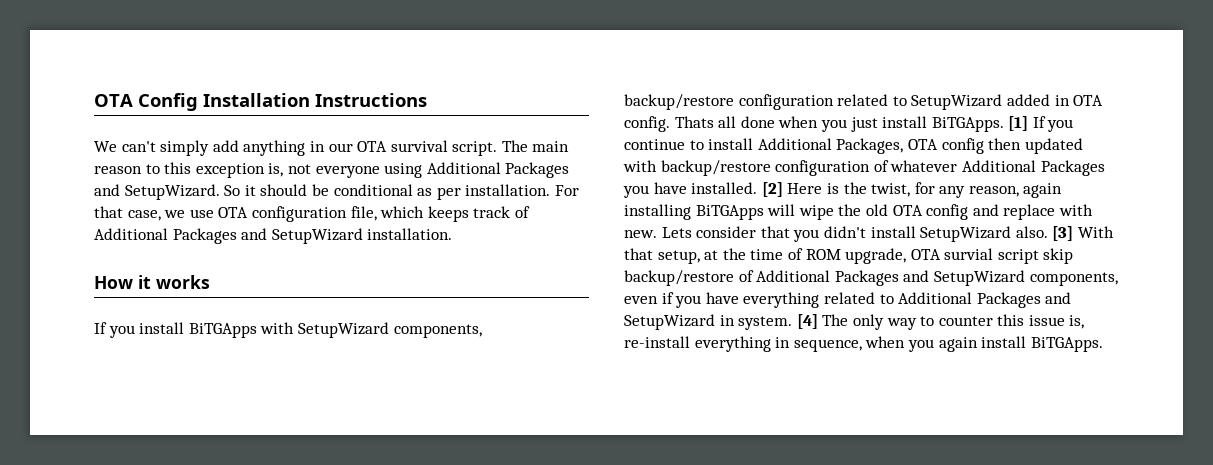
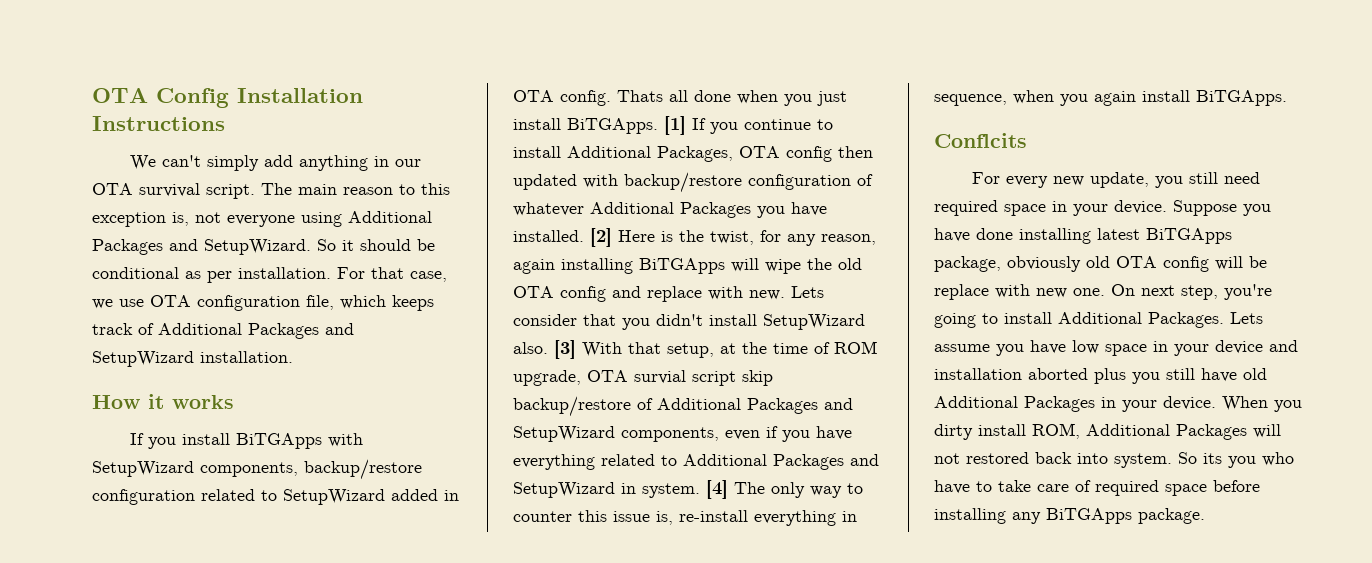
(1103, 344) none -> [934,133,1027,148] [971,172,1260,188] [934,200,1271,216] [934,228,1232,244] [934,256,1267,272] [934,284,1272,300] [934,312,1263,328] [934,340,1298,356] [934,368,1267,384] [934,396,1302,412] [934,423,1281,440] [934,452,1294,468] [934,480,1260,496] [934,508,1205,524] // Conflcits // For every new update, you still need required space in your device. Suppose you have done installing latest BiTGApps package, obviously old OTA config will be replace with new one. On next step, you're going to install Additional Packages. Lets assume you have low space in your device and installation aborted plus you still have old Additional Packages in your device. When you dirty install ROM, Additional Packages will not restored back into system. So its you who have to take care of required space before installing any BiTGApps package.

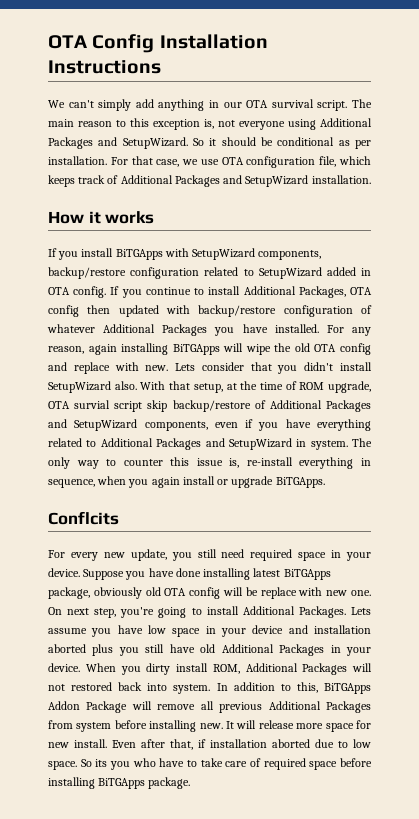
[617,90,847,106] [513,116,686,135] Thats all done when you just install BiTGApps. [1] -> (107, 292) none
[590,228,781,247] [2] Here is the twist, for -> [326,325,344,333] For
[554,340,576,359] [3] -> (137, 385) none
[706,480,728,499] [4] -> (348, 445) none
(1190, 96) none -> [217,476,274,488] or upgrade
(1172, 460) none -> [216,682,371,694] [48,701,371,713] [48,720,371,732] [48,739,371,750] [48,761,77,770] In addition to this, BiTGApps Addon Package will remove all previous Additional Packages from system before installing new. It will release more space for new install. Even after that, if installation aborted due to low space.
[1012,512,1041,524] any -> (95, 783) none

